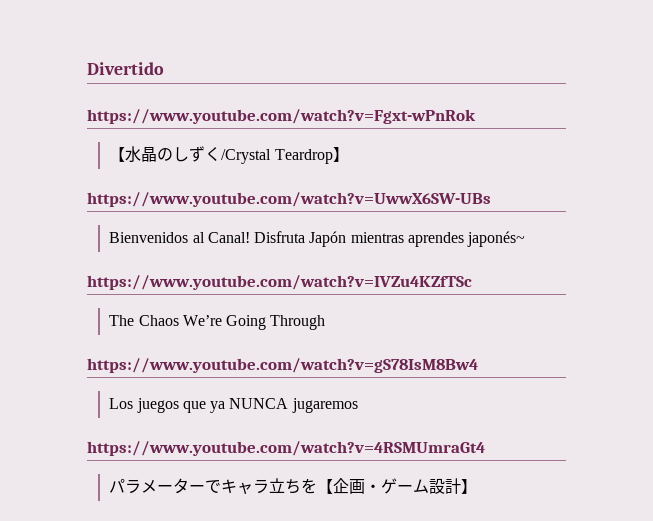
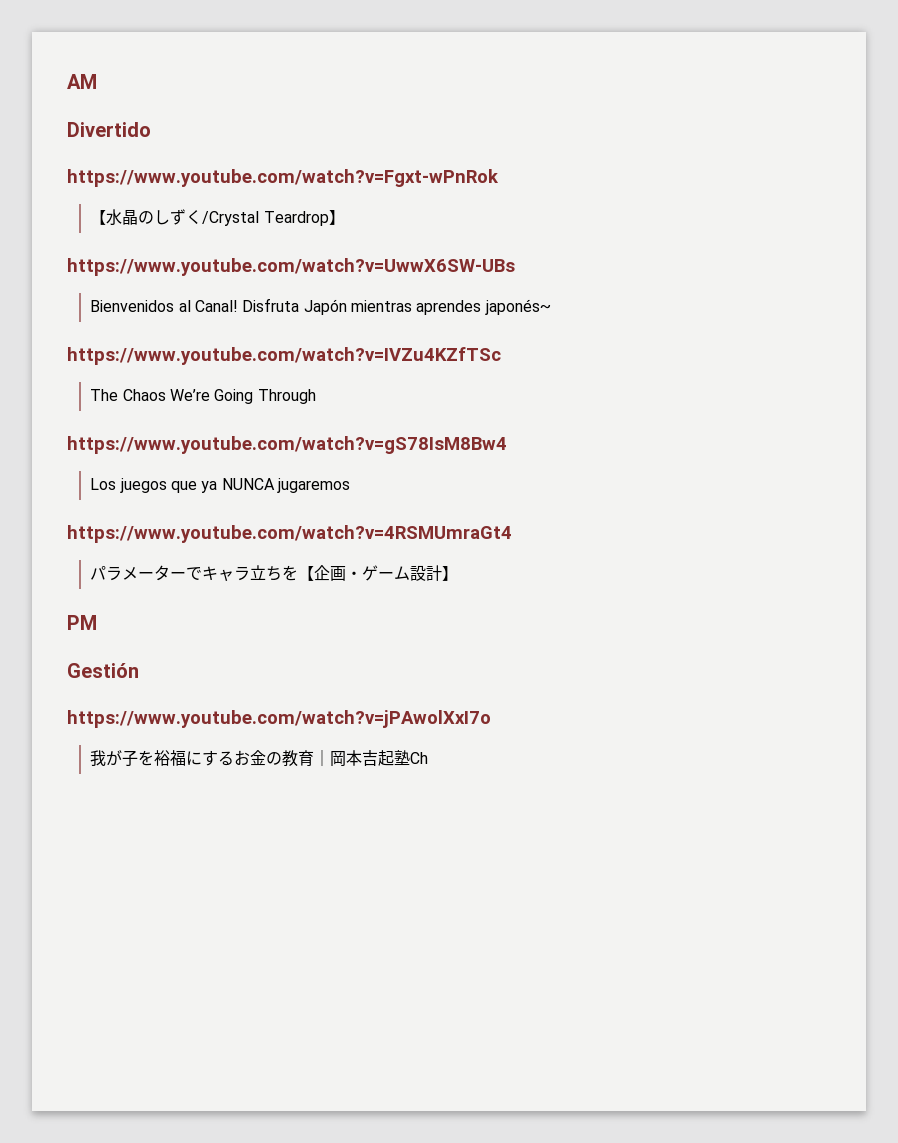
(87, 68) none -> [67,74,97,89] AM //
(478, 486) none -> [67,615,97,630] [67,663,139,678] [67,710,491,728] [90,750,429,767] // PM // Gestión // https://www.youtube.com/watch?v=jPAwolXxI7o // 我が子を裕福にするお金の教育｜岡本吉起塾Ch

